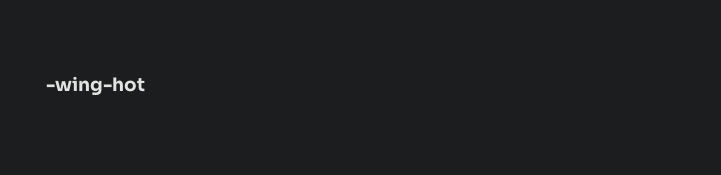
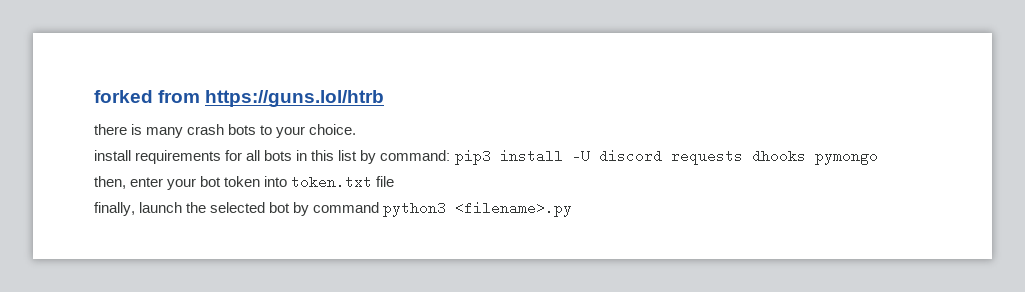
[46,76,145,96] -wing-hot -> [94,90,385,107] [94,124,357,138] [94,149,878,165] [94,175,395,190] [94,201,573,217] forked from https://guns.lol/htrb // there is many crash bots to your choice. // install requirements for all bots in this list by command: pip3 install -U discord requests dhooks pymongo // then, enter your bot token into token.txt file // finally, launch the selected bot by command python3 <filename>.py

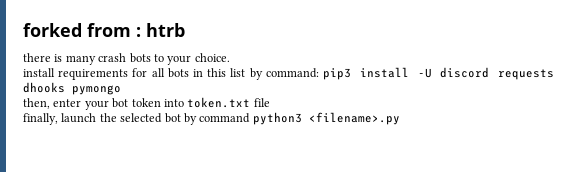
[205,90,385,107] https://guns.lol/htrb -> [136,23,185,37] : htrb

